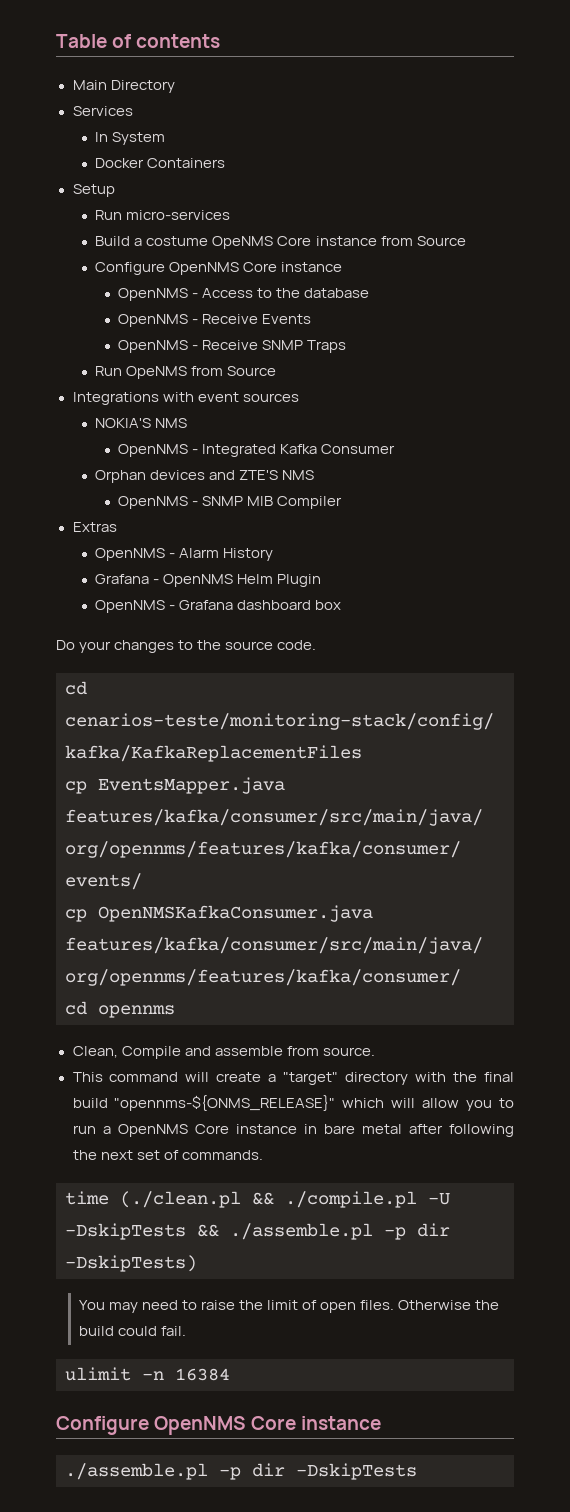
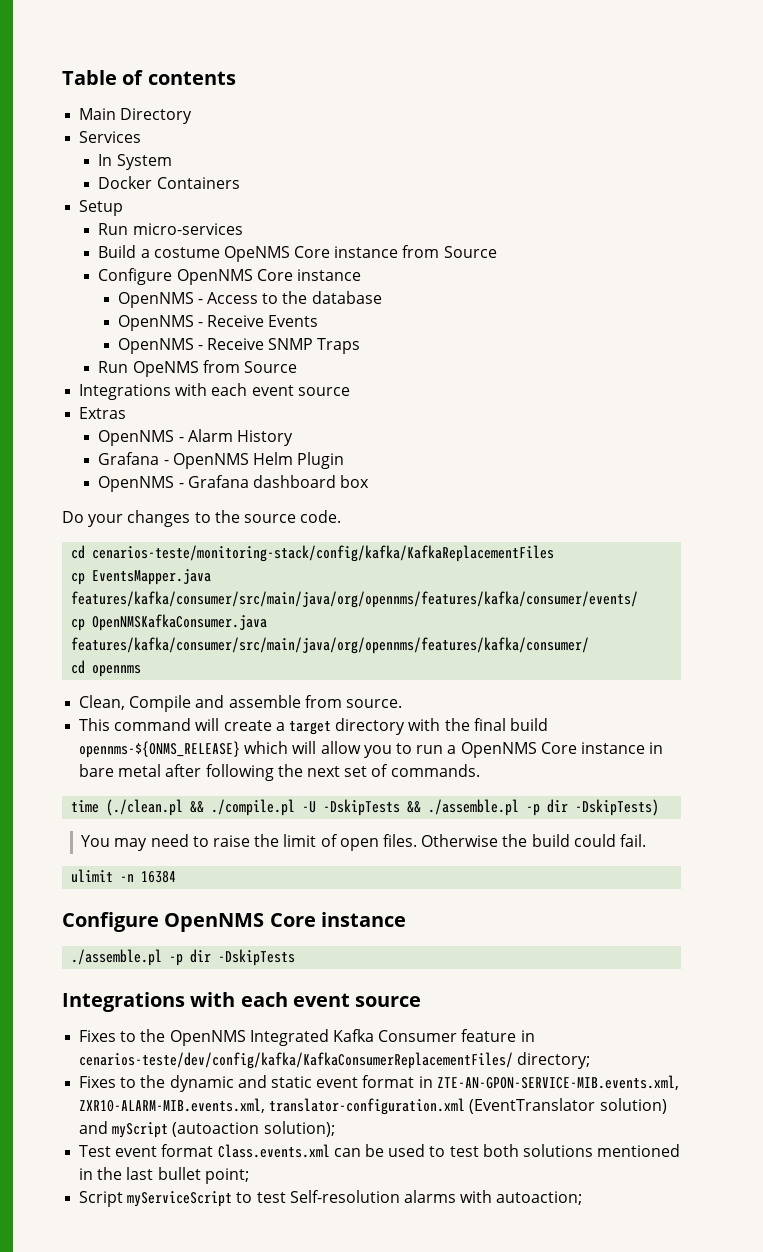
[197,392,299,402] [95,418,188,428] [118,444,396,457] [95,470,315,483] [118,496,343,509] event sources // NOKIA'S NMS // OpenNMS - Integrated Kafka Consumer // Orphan devices and ZTE'S NMS // OpenNMS - SNMP MIB Compiler -> [211,383,350,396] each event source
[283,1072,339,1085] "target" -> [288,721,331,735] target
[114,1095,336,1111] "opennms-${ONMS_RELEASE}" -> [79,741,241,758] opennms-${ONMS_RELEASE}
(417, 1471) none -> [62,992,422,1012] [79,1029,535,1046] [79,1052,591,1069] [79,1075,679,1092] [79,1098,667,1115] [79,1121,335,1138] [79,1144,681,1158] [79,1167,249,1184] [79,1190,583,1207] // Integrations with each event source // Fixes to the OpenNMS Integrated Kafka Consumer feature in cenarios-teste/dev/config/kafka/KafkaConsumerReplacementFiles/ directory; // Fixes to the dynamic and static event format in ZTE-AN-GPON-SERVICE-MIB.events.xml, ZXR10-ALARM-MIB.events.xml, translator-configuration.xml (EventTranslator solution) and myScript (autoaction solution); // Test event format Class.events.xml can be used to test both solutions mentioned in the last bullet point; // Script myServiceScript to test Self-resolution alarms with autoaction;

